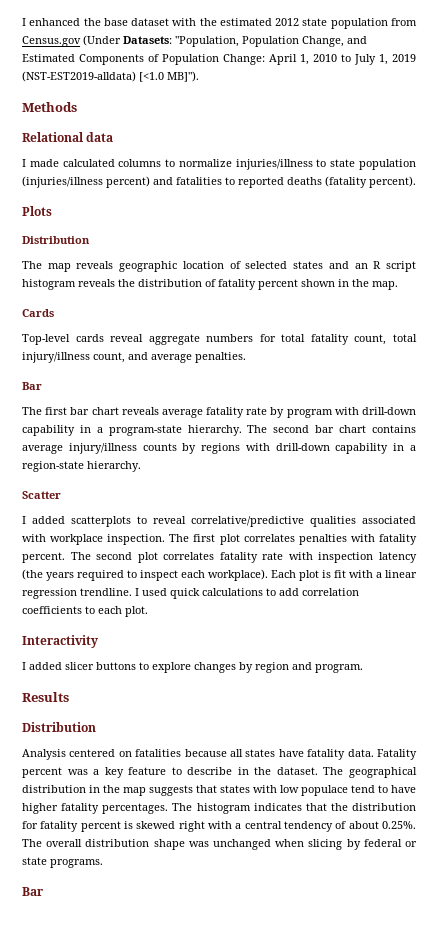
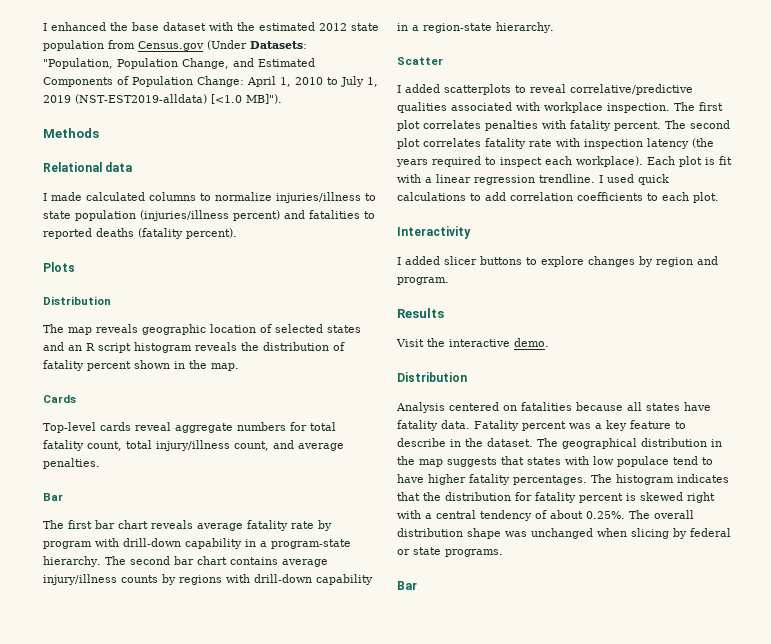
(69, 697) none -> [396,338,549,347] // Visit the interactive demo.

